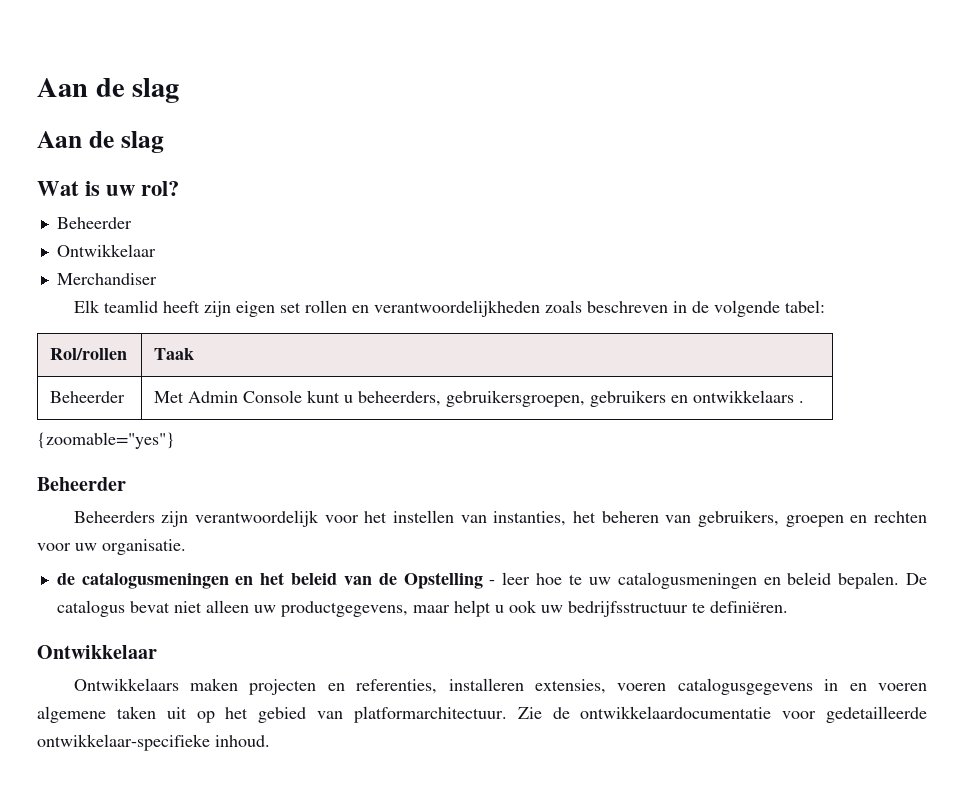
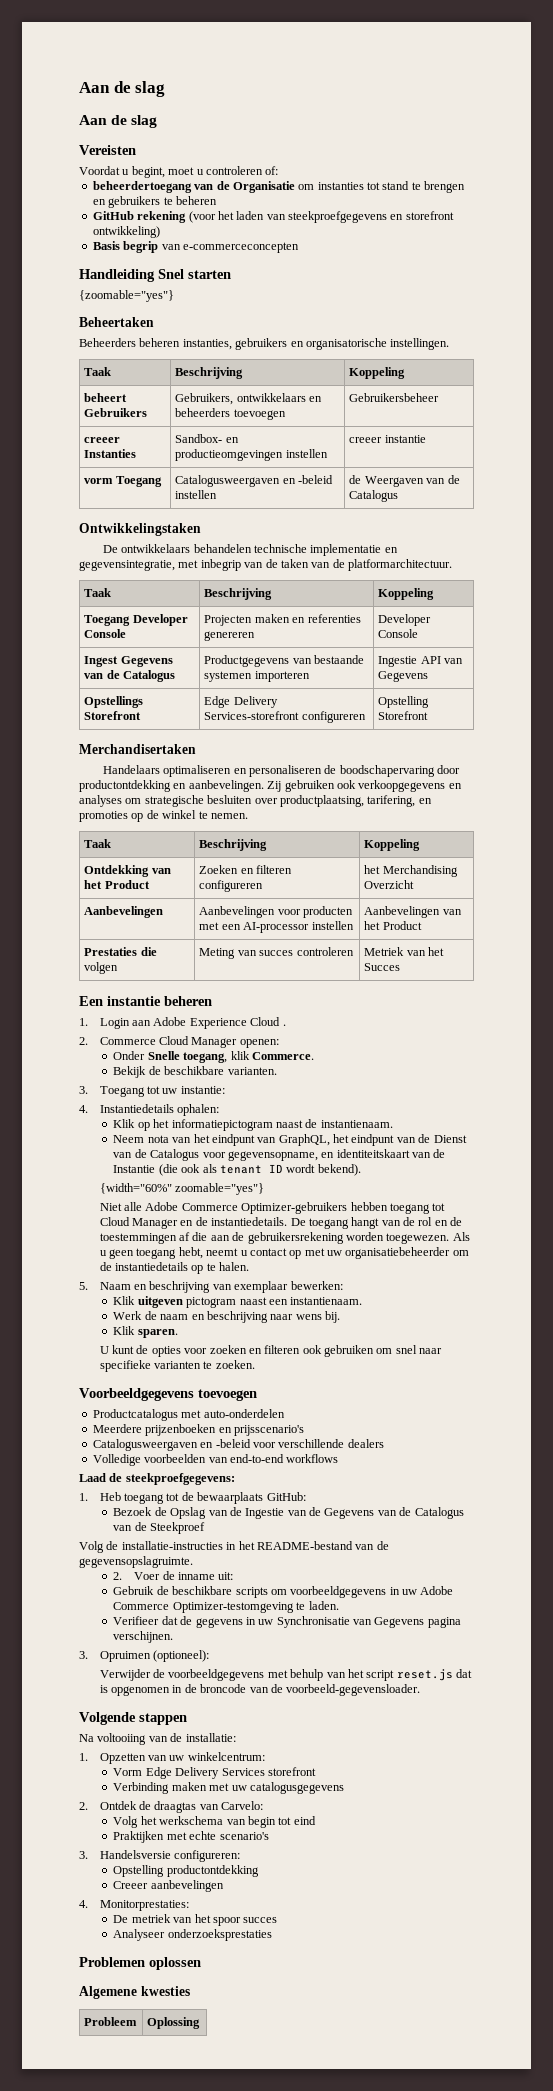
[37,181,180,196] [56,217,132,229] [56,244,156,257] [56,273,157,285] [73,300,825,317] [50,348,128,360] [154,348,195,360] [50,391,126,403] [154,390,805,407] Wat is uw rol? // Beheerder // Ontwikkelaar // Merchandiser // Elk teamlid heeft zijn eigen set rollen en verantwoordelijkheden zoals beschreven in de volgende tabel: // Rol/rollen | Taak // Beheerder | Met Admin Console kunt u beheerders, gebruikersgroepen, gebruikers en ontwikkelaars . -> [79,145,136,155] [79,166,279,178] [92,181,466,193] [92,196,217,208] [92,211,454,223] [92,226,160,238] [92,241,299,253] [79,269,231,282] Vereisten // Voordat u begint, moet u controleren of: // beheerdertoegang van de Organisatie om instanties tot stand te brengen en gebruikers te beheren // GitHub rekening (voor het laden van steekproefgegevens en storefront ontwikkeling) // Basis begrip van e-commerceconcepten // Handleiding Snel starten
[37,477,126,491] Beheerder -> [79,317,154,327] Beheertaken
[161,510,928,527] [37,539,186,555] [56,572,928,589] [56,600,788,617] [37,645,157,659] [73,678,928,695] [37,706,928,723] [37,734,270,751] zijn verantwoordelijk voor het instellen van instanties, het beheren van gebruikers, groepen en rechten voor uw organisatie. // de catalogusmeningen en het beleid van de Opstelling - leer hoe te uw catalogusmeningen en beleid bepalen. De catalogus bevat niet alleen uw productgegevens, maar helpt u ook uw bedrijfsstructuur te definiëren. // Ontwikkelaar // Ontwikkelaars maken projecten en referenties, installeren extensies, voeren catalogusgegevens in en voeren algemene taken uit op het gebied van platformarchitectuur. Zie de ontwikkelaardocumentatie voor gedetailleerde ontwikkelaar-specifieke inhoud. -> [139,338,450,350] [84,367,112,376] [175,367,244,379] [349,367,406,379] [84,393,128,402] [84,408,148,417] [175,393,323,405] [175,408,286,420] [349,393,440,402] [84,437,121,443] [84,449,137,458] [175,434,239,443] [175,449,328,461] [349,435,426,443] [84,476,162,487] [175,475,334,487] [175,490,218,499] [349,475,460,487] [349,490,399,502] [79,523,201,536] [102,544,398,556] [79,559,452,571] [84,588,112,597] [204,588,273,600] [378,588,435,600] [84,614,188,626] [84,629,127,638] [204,614,361,626] [204,631,256,641] [378,614,432,626] [378,629,419,638] [84,656,173,667] [84,670,176,682] [204,655,365,667] [204,671,310,682] [378,656,464,667] [378,671,429,682] [84,696,144,708] [84,711,142,720] [204,696,278,708] [204,711,366,723] [378,696,430,708] [378,711,429,720] [79,744,196,754] [102,765,461,777] [79,780,462,792] [79,795,432,807] [79,810,248,822] [84,839,112,848] [199,839,268,851] [364,839,421,851] [84,865,171,877] [84,880,150,889] [199,865,293,874] [199,880,264,892] [364,865,458,877] [364,880,415,889] [84,906,164,918] [199,906,354,918] [199,921,354,933] [364,906,462,918] [364,921,422,930] [84,947,157,956] [84,962,119,974] [199,947,354,959] [364,947,445,956] [364,963,401,971] [79,996,212,1006] [79,1017,286,1029] [79,1036,279,1048] [113,1051,314,1063] [113,1066,277,1078] [79,1086,225,1097] [79,1104,220,1116] [113,1119,393,1131] [113,1134,467,1146] [113,1149,446,1161] [113,1164,361,1176] [99,1183,265,1195] [99,1202,446,1214] [99,1217,463,1229] [99,1232,470,1244] [99,1247,469,1259] [99,1262,250,1274] [79,1281,343,1293] [113,1296,363,1308] [113,1311,341,1323] [113,1326,178,1338] [99,1345,443,1357] [99,1360,255,1372] [79,1388,257,1401] [92,1409,285,1421] [92,1424,304,1436] [92,1439,384,1451] [92,1454,339,1466] [79,1473,235,1485] [79,1492,306,1504] [113,1507,464,1519] [113,1522,206,1534] [79,1541,389,1553] [79,1556,193,1568] [113,1571,234,1580] [113,1586,454,1598] [113,1601,339,1613] [113,1616,461,1628] [113,1631,174,1643] [79,1650,210,1662] [99,1669,473,1681] [99,1684,421,1696] [79,1712,187,1725] [79,1733,236,1745] [79,1752,265,1764] [113,1767,316,1779] [113,1782,344,1794] [79,1801,264,1813] [113,1816,316,1828] [113,1831,269,1843] [79,1850,241,1862] [113,1865,259,1877] [113,1880,224,1892] [79,1900,189,1911] [113,1914,278,1926] [113,1929,272,1941] [79,1957,201,1970] [79,1986,190,1999] [84,2017,138,2026] [147,2017,201,2029] beheren instanties, gebruikers en organisatorische instellingen. // Taak | Beschrijving | Koppeling // beheert Gebruikers | Gebruikers, ontwikkelaars en beheerders toevoegen | Gebruikersbeheer // creeer Instanties | Sandbox- en productieomgevingen instellen | creeer instantie // vorm Toegang | Catalogusweergaven en -beleid instellen | de Weergaven van de Catalogus // Ontwikkelingstaken // De ontwikkelaars behandelen technische implementatie en gegevensintegratie, met inbegrip van de taken van de platformarchitectuur. // Taak | Beschrijving | Koppeling // Toegang Developer Console | Projecten maken en referenties genereren | Developer Console // Ingest Gegevens van de Catalogus | Productgegevens van bestaande systemen importeren | Ingestie API van Gegevens // Opstellings Storefront | Edge Delivery Services-storefront configureren | Opstelling Storefront // Merchandisertaken // Handelaars optimaliseren en personaliseren de boodschapervaring door productontdekking en aanbevelingen. Zij gebruiken ook verkoopgegevens en analyses om strategische besluiten over productplaatsing, tarifering, en promoties op de winkel te nemen. // Taak | Beschrijving | Koppeling // Ontdekking van het Product | Zoeken en filteren configureren | het Merchandising Overzicht // Aanbevelingen | Aanbevelingen voor producten met een AI-processor instellen | Aanbevelingen van het Product // Prestaties die volgen | Meting van succes controleren | Metriek van het Succes // Een instantie beheren // 1. Login aan Adobe Experience Cloud . // 2. Commerce Cloud Manager openen: // Onder Snelle toegang, klik Commerce. // Bekijk de beschikbare varianten. // 3. Toegang tot uw instantie: // 4. Instantiedetails ophalen: // Klik op het informatiepictogram naast de instantienaam. // Neem nota van het eindpunt van GraphQL, het eindpunt van de Dienst van de Catalogus voor gegevensopname, en identiteitskaart van de Instantie (die ook als tenant ID wordt bekend). // {width="60%" zoomable="yes"} // Niet alle Adobe Commerce Optimizer-gebruikers hebben toegang tot Cloud Manager en de instantiedetails. De toegang hangt van de rol en de toestemmingen af die aan de gebruikersrekening worden toegewezen. Als u geen toegang hebt, neemt u contact op met uw organisatiebeheerder om de instantiedetails op te halen. // 5. Naam en beschrijving van exemplaar bewerken: // Klik uitgeven pictogram naast een instantienaam. // Werk de naam en beschrijving naar wens bij. // Klik sparen. // U kunt de opties voor zoeken en filteren ook gebruiken om snel naar specifieke varianten te zoeken. // Voorbeeldgegevens toevoegen // Productcatalogus met auto-onderdelen // Meerdere prijzenboeken en prijsscenario's // Catalogusweergaven en -beleid voor verschillende dealers // Volledige voorbeelden van end-to-end workflows // Laad de steekproefgegevens: // 1. Heb toegang tot de bewaarplaats GitHub: // Bezoek de Opslag van de Ingestie van de Gegevens van de Catalogus van de Steekproef // Volg de installatie-instructies in het README-bestand van de gegevensopslagruimte. // 2. Voer de inname uit: // Gebruik de beschikbare scripts om voorbeeldgegevens in uw Adobe Commerce Optimizer-testomgeving te laden. // Verifieer dat de gegevens in uw Synchronisatie van Gegevens pagina verschijnen. // 3. Opruimen (optioneel): // Verwijder de voorbeeldgegevens met behulp van het script reset.js dat is opgenomen in de broncode van de voorbeeld-gegevensloader. // Volgende stappen // Na voltooiing van de installatie: // 1. Opzetten van uw winkelcentrum: // Vorm Edge Delivery Services storefront // Verbinding maken met uw catalogusgegevens // 2. Ontdek de draagtas van Carvelo: // Volg het werkschema van begin tot eind // Praktijken met echte scenario's // 3. Handelsversie configureren: // Opstelling productontdekking // Creeer aanbevelingen // 4. Monitorprestaties: // De metriek van het spoor succes // Analyseer onderzoeksprestaties // Problemen oplossen // Algemene kwesties // Probleem | Oplossing

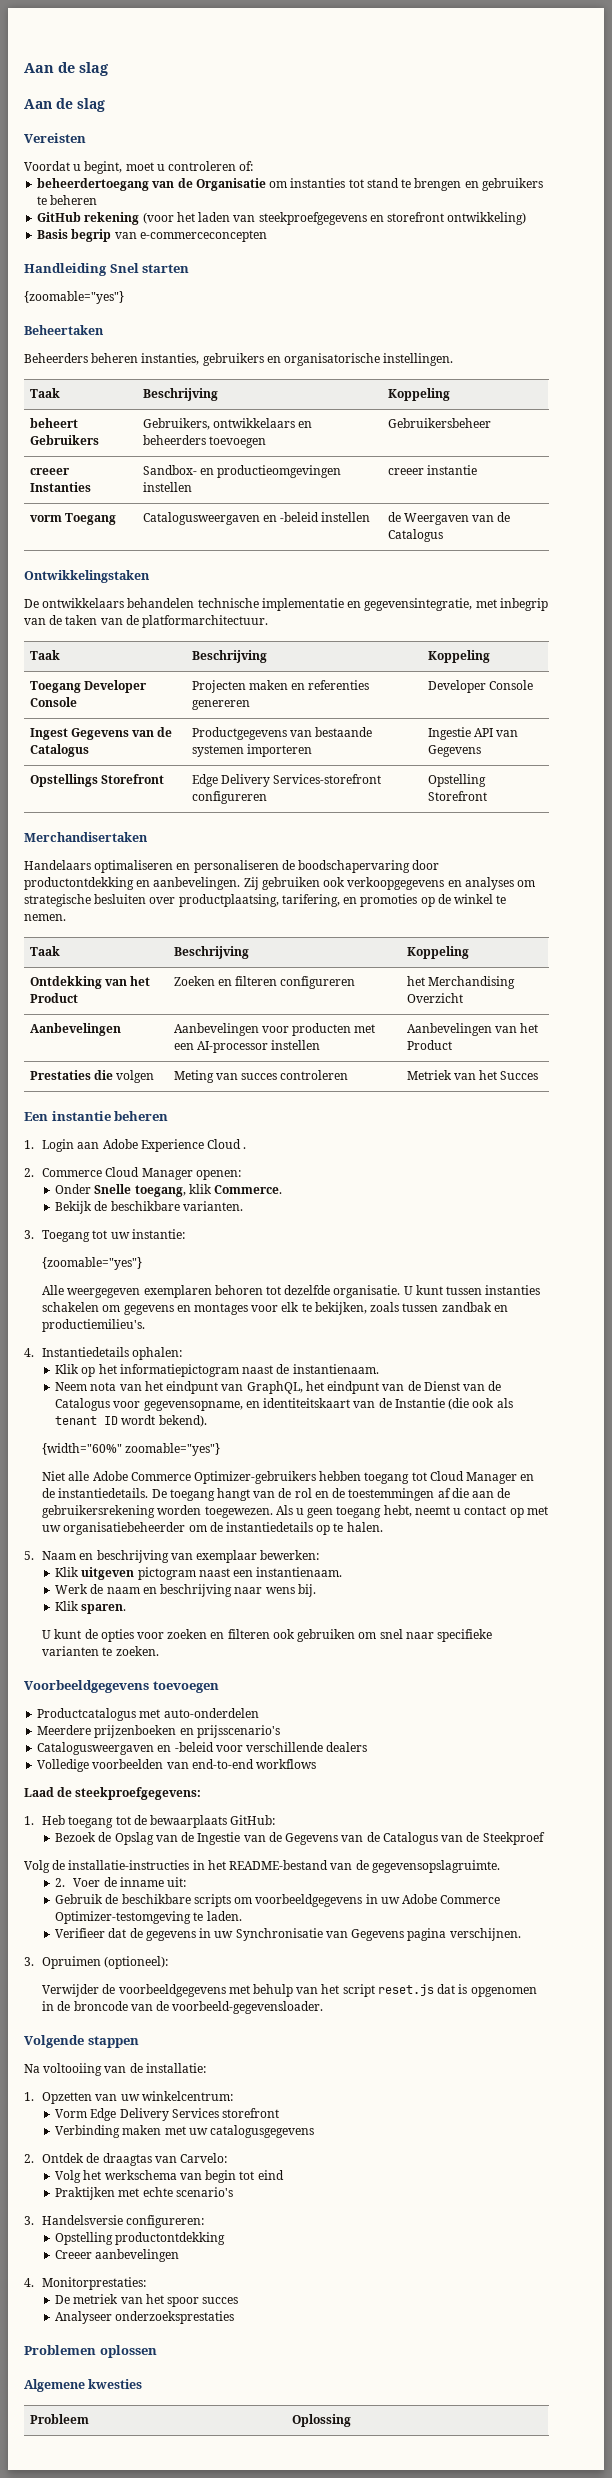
(225, 1090) none -> [42,1257,143,1270] [42,1285,541,1298] [42,1302,508,1315] [42,1319,146,1332] // {zoomable="yes"} // Alle weergegeven exemplaren behoren tot dezelfde organisatie. U kunt tussen instanties schakelen om gegevens en montages voor elk te bekijken, zoals tussen zandbak en productiemilieu's.

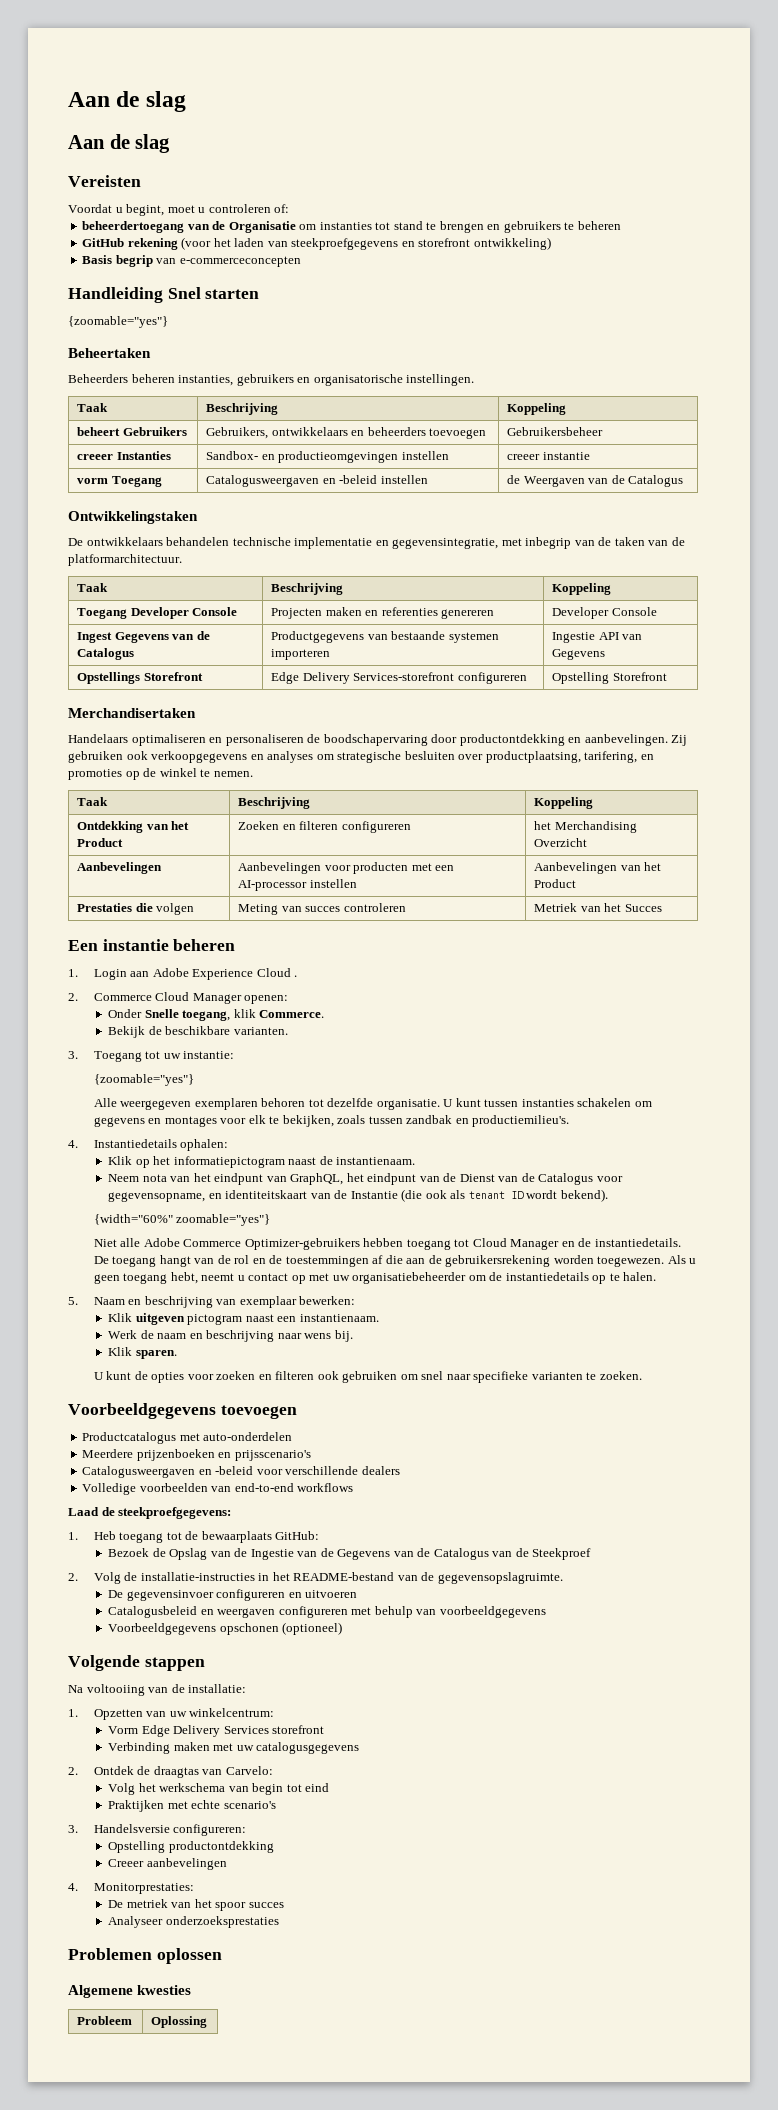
(545, 1838) none -> [68,1573,78,1581] 2.
[55,1877,187,1887] [55,1894,501,1907] [55,1911,242,1924] [55,1928,521,1941] [24,1956,169,1969] [42,1984,537,1997] [42,2001,324,2014] 2. Voer de inname uit: // Gebruik de beschikbare scripts om voorbeeldgegevens in uw Adobe Commerce Optimizer-testomgeving te laden. // Verifieer dat de gegevens in uw Synchronisatie van Gegevens pagina verschijnen. // 3. Opruimen (optioneel): // Verwijder de voorbeeldgegevens met behulp van het script reset.js dat is opgenomen in de broncode van de voorbeeld-gegevensloader. -> [108,1589,358,1601] [108,1606,546,1618] [108,1622,343,1635] De gegevensinvoer configureren en uitvoeren // Catalogusbeleid en weergaven configureren met behulp van voorbeeldgegevens // Voorbeeldgegevens opschonen (optioneel)

